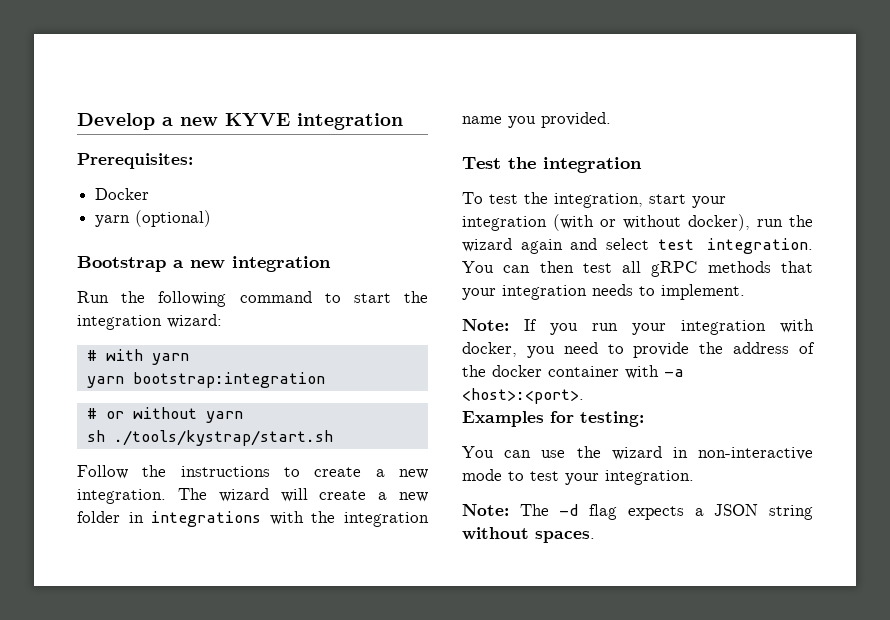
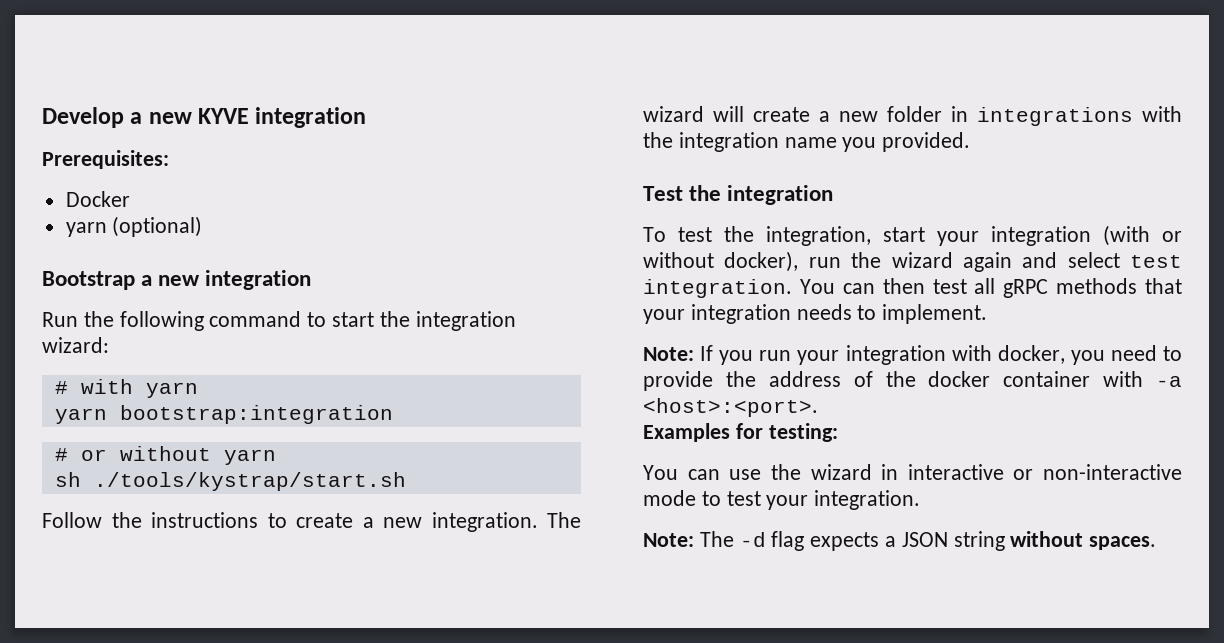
(688, 452) none -> [907,464,1034,480] interactive or

